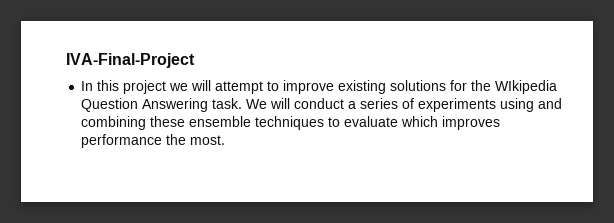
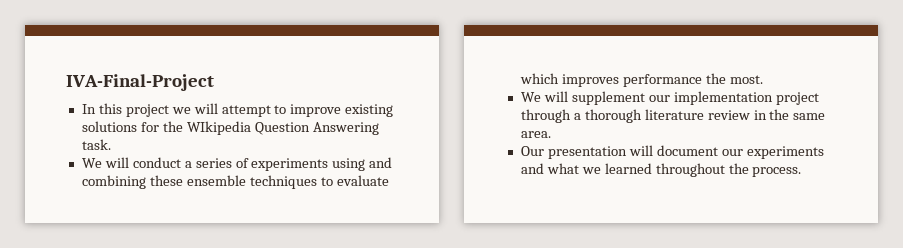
(243, 103) none -> (111, 144) //
(226, 140) none -> [520,91,819,105] [520,109,826,123] [520,131,551,138] [520,145,824,159] [520,163,802,177] // We will supplement our implementation project through a thorough literature review in the same area. // Our presentation will document our experiments and what we learned throughout the process.

